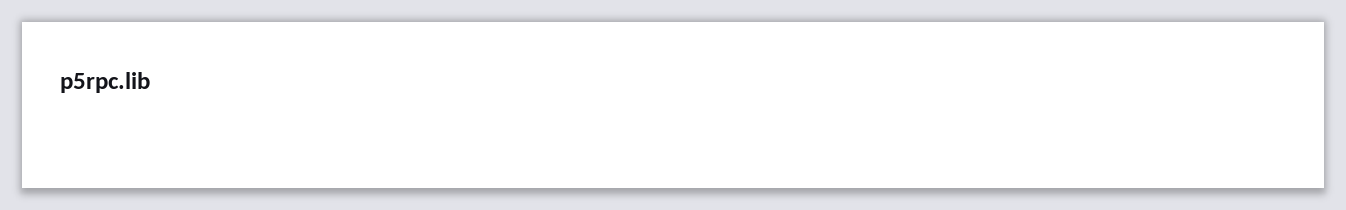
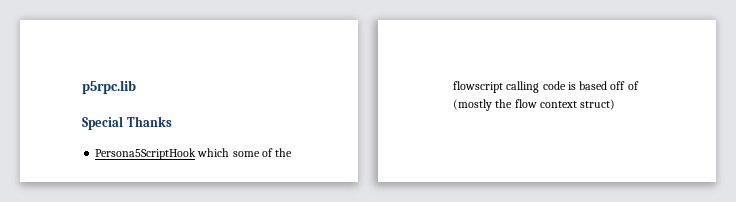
(150, 82) none -> [82,116,172,130] [95,148,293,160] [453,81,639,93] [453,99,616,111] // Special Thanks // Persona5ScriptHook which some of the flowscript calling code is based off of (mostly the flow context struct)

